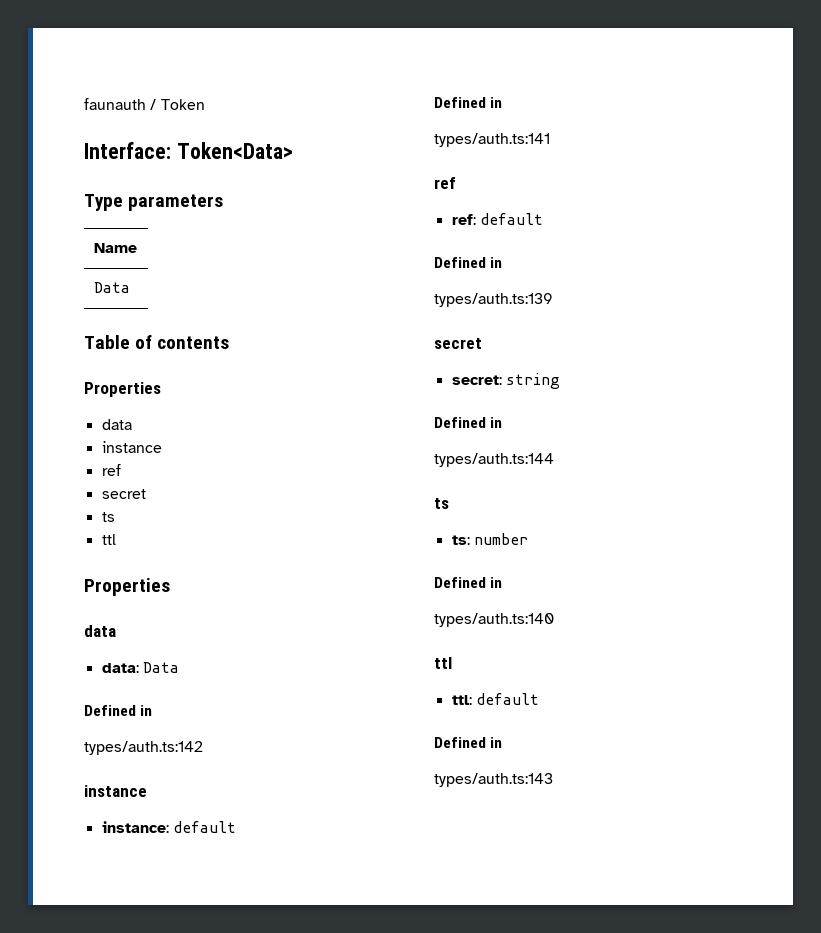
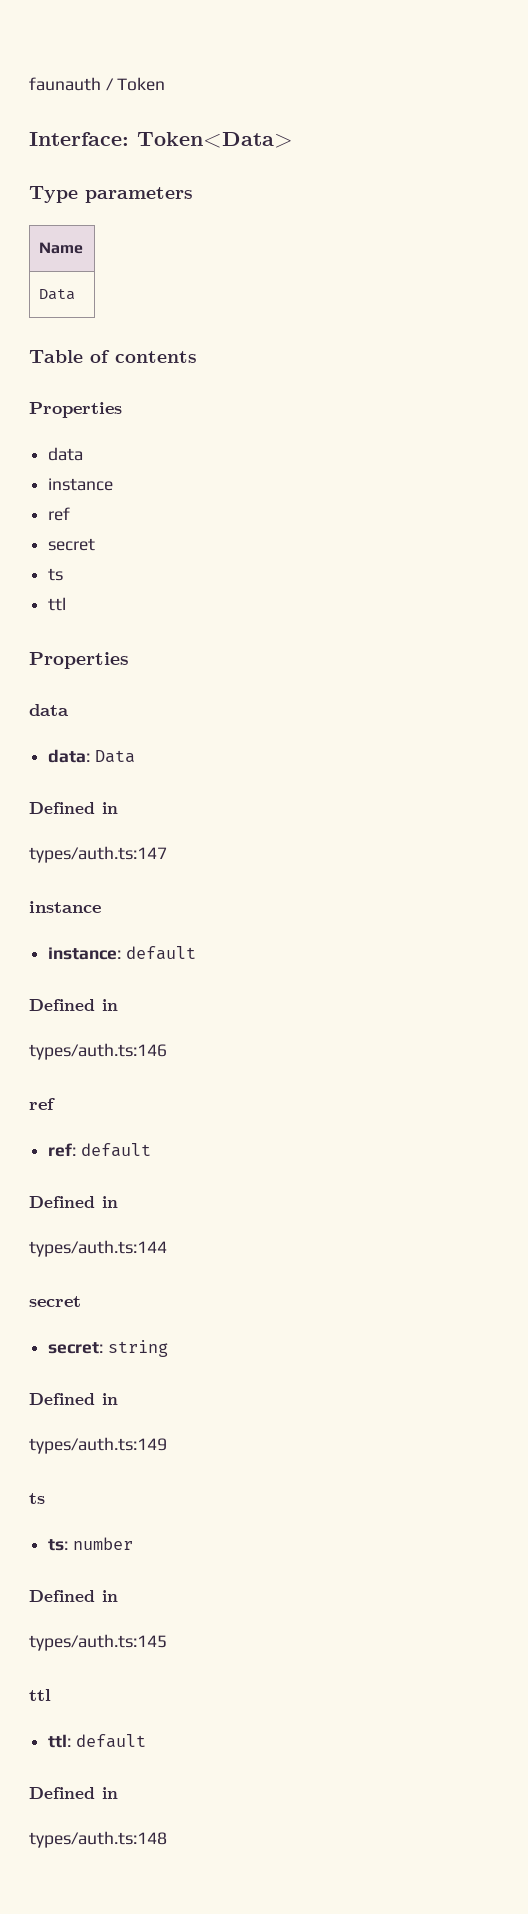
[84,741,203,755] types/auth.ts:142 -> [29,846,167,863] types/auth.ts:147
[434,133,550,147] types/auth.ts:141 -> [29,1043,167,1060] types/auth.ts:146
[434,293,553,307] types/auth.ts:139 -> [29,1240,167,1257] types/auth.ts:144
[434,453,554,467] types/auth.ts:144 -> [29,1437,167,1454] types/auth.ts:149
[434,613,554,627] types/auth.ts:140 -> [29,1634,167,1651] types/auth.ts:145
[434,773,553,787] types/auth.ts:143 -> [29,1831,167,1848] types/auth.ts:148

